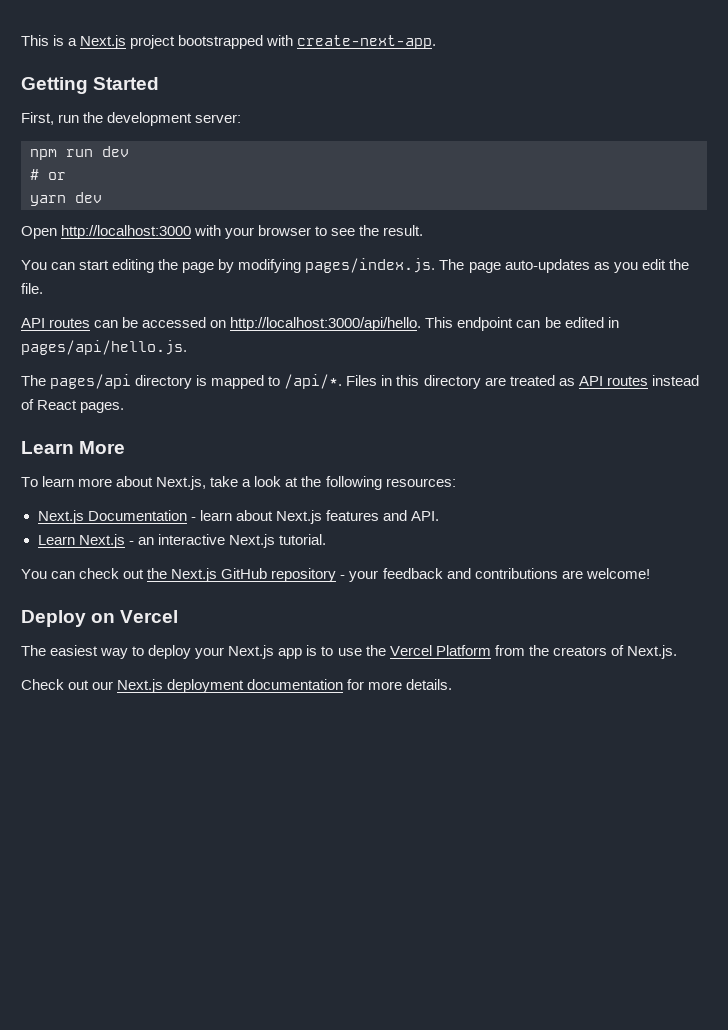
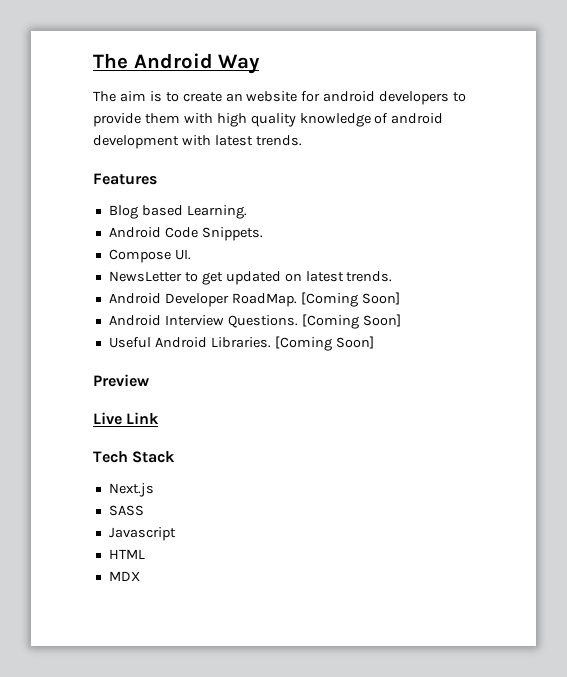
[21,35,437,49] [21,77,160,94] [21,112,242,126] [30,146,129,160] [30,169,66,180] [30,192,102,206] [21,225,424,239] [21,258,689,273] [21,283,43,294] [21,317,619,331] [21,340,187,355] [21,374,699,389] [21,399,125,413] [21,441,126,454] [21,476,456,490] [37,510,439,524] [37,534,326,548] [21,568,650,582] [21,610,179,627] [21,645,677,659] [21,679,453,693] This is a Next.js project bootstrapped with create-next-app. // Getting Started // First, run the development server: // npm run dev // # or // yarn dev // Open http://localhost:3000 with your browser to see the result. // You can start editing the page by modifying pages/index.js. The page auto-updates as you edit the file. // API routes can be accessed on http://localhost:3000/api/hello. This endpoint can be edited in pages/api/hello.js. // The pages/api directory is mapped to /api/*. Files in this directory are treated as API routes instead of React pages. // Learn More // To learn more about Next.js, take a look at the following resources: // Next.js Documentation - learn about Next.js features and API. // Learn Next.js - an interactive Next.js tutorial. // You can check out the Next.js GitHub repository - your feedback and contributions are welcome! // Deploy on Vercel // The easiest way to deploy your Next.js app is to use the Vercel Platform from the creators of Next.js. // Check out our Next.js deployment documentation for more details. -> [93,53,261,74] [93,91,467,105] [93,113,444,127] [93,135,302,149] [93,173,157,185] [108,205,247,219] [108,227,263,241] [108,249,191,263] [108,271,393,285] [108,292,400,307] [108,314,401,329] [108,336,374,351] [93,374,149,387] [93,412,160,425] [93,451,176,463] [108,483,154,497] [108,505,144,516] [108,527,176,541] [108,549,145,559] [108,571,140,581] The Android Way // The aim is to create an website for android developers to provide them with high quality knowledge of android development with latest trends. // Features // Blog based Learning. // Android Code Snippets. // Compose UI. // NewsLetter to get updated on latest trends. // Android Developer RoadMap. [Coming Soon] // Android Interview Questions. [Coming Soon] // Useful Android Libraries. [Coming Soon] // Preview // Live Link // Tech Stack // Next.js // SASS // Javascript // HTML // MDX

